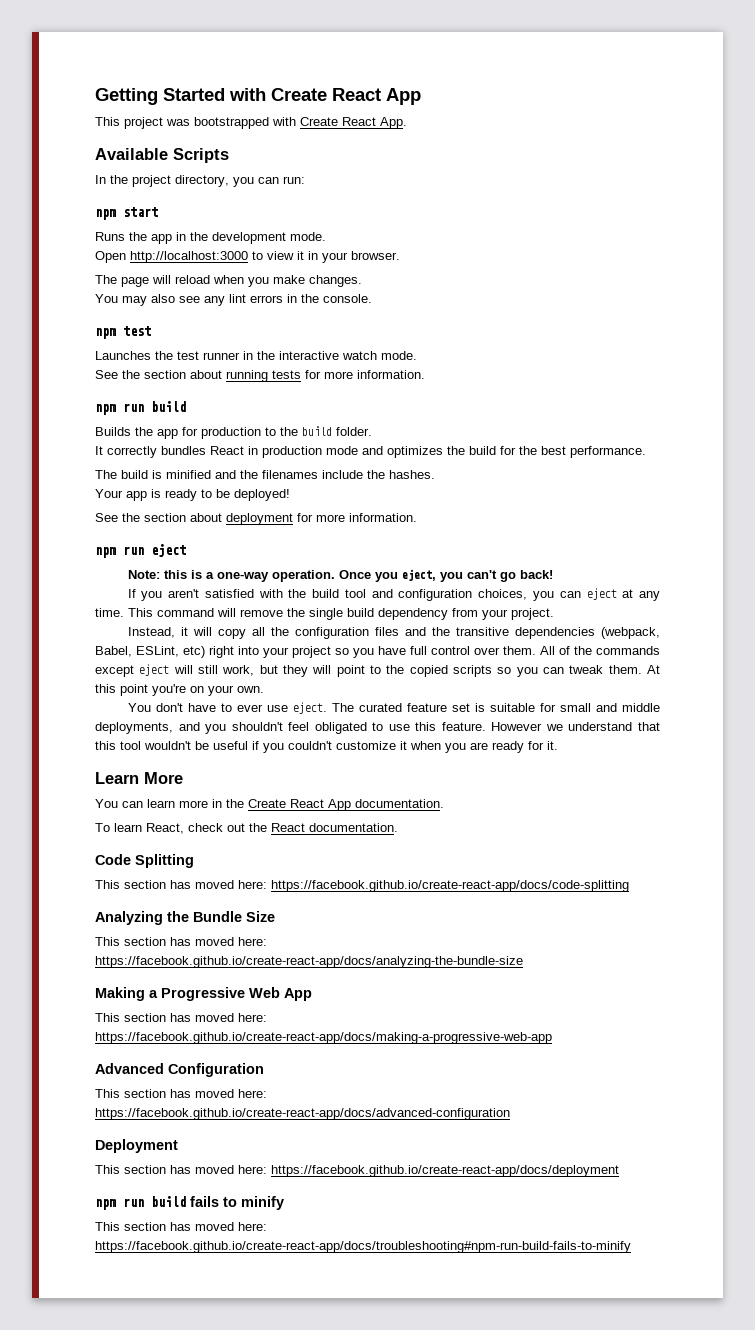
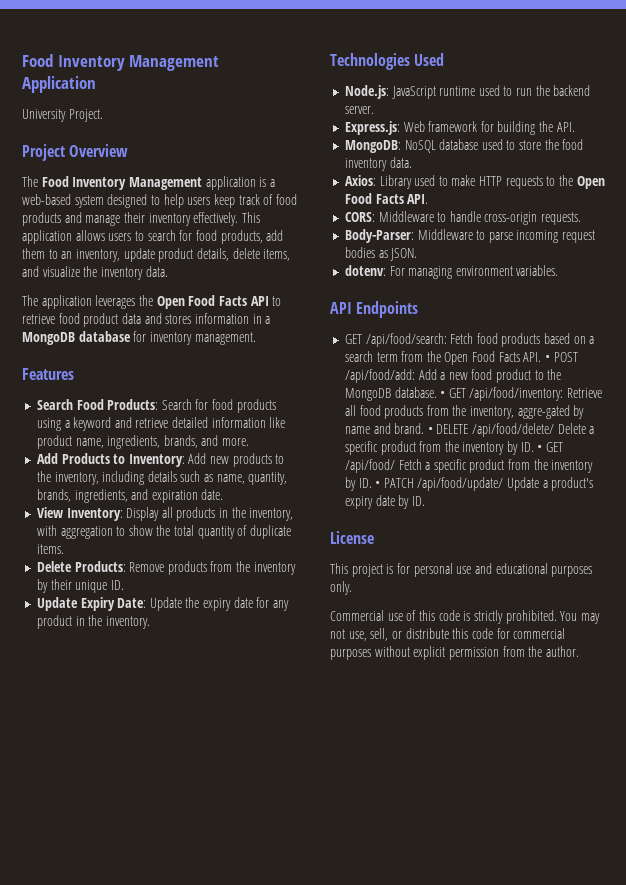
[95,88,421,105] [95,117,407,129] [95,148,229,163] [95,175,305,187] [95,207,158,220] [95,232,326,244] [95,251,400,263] [95,275,362,287] [95,294,372,306] [95,326,151,339] [95,351,417,360] [95,370,425,382] [95,401,186,415] [95,426,372,439] [95,446,646,458] [95,470,435,479] [95,489,290,501] [95,513,417,525] [95,544,186,558] [127,569,553,582] [127,588,661,601] [95,608,554,620] [127,627,660,639] [95,646,660,658] [95,664,660,677] [95,684,264,696] [127,702,660,714] [95,722,661,734] [95,741,558,753] [95,772,183,784] [95,799,444,811] [95,823,398,834] [95,854,194,868] [95,880,629,892] [95,911,275,925] [95,937,267,946] [95,956,523,968] [95,987,312,1001] [95,1013,267,1022] [95,1032,552,1044] [95,1063,264,1077] [95,1089,267,1098] [95,1108,510,1120] [95,1139,178,1153] [95,1165,619,1177] [95,1196,284,1210] [95,1222,267,1231] [95,1241,631,1253] Getting Started with Create React App // This project was bootstrapped with Create React App. // Available Scripts // In the project directory, you can run: // npm start // Runs the app in the development mode. // Open http://localhost:3000 to view it in your browser. // The page will reload when you make changes. // You may also see any lint errors in the console. // npm test // Launches the test runner in the interactive watch mode. // See the section about running tests for more information. // npm run build // Builds the app for production to the build folder. // It correctly bundles React in production mode and optimizes the build for the best performance. // The build is minified and the filenames include the hashes. // Your app is ready to be deployed! // See the section about deployment for more information. // npm run eject // Note: this is a one-way operation. Once you eject, you can't go back! // If you aren't satisfied with the build tool and configuration choices, you can eject at any time. This command will remove the single build dependency from your project. // Instead, it will copy all the configuration files and the transitive dependencies (webpack, Babel, ESLint, etc) right into your project so you have full control over them. All of the commands except eject will still work, but they will point to the copied scripts so you can tweak them. At this point you're on your own. // You don't have to ever use eject. The curated feature set is suitable for small and middle deployments, and you shouldn't feel obligated to use this feature. However we understand that this tool wouldn't be useful if you couldn't customize it when you are ready for it. // Learn More // You can learn more in the Create React App documentation. // To learn React, check out the React documentation. // Code Splitting // This section has moved here: https://facebook.github.io/create-react-app/docs/code-splitting // Analyzing the Bundle Size // This section has moved here: https://facebook.github.io/create-react-app/docs/analyzing-the-bundle-size // Making a Progressive Web App // This section has moved here: https://facebook.github.io/create-react-app/docs/making-a-progressive-web-app // Advanced Configuration // This section has moved here: https://facebook.github.io/create-react-app/docs/advanced-configuration // Deployment // This section has moved here: https://facebook.github.io/create-react-app/docs/deployment // npm run build fails to minify // This section has moved here: https://facebook.github.io/create-react-app/docs/troubleshooting#npm-run-build-fails-to-minify -> [22,54,220,71] [22,76,96,93] [22,109,103,122] [22,144,129,161] [22,176,275,190] [22,194,297,208] [22,212,260,226] [22,230,284,244] [22,248,291,262] [22,266,168,280] [22,295,282,309] [22,313,271,327] [22,331,256,345] [22,368,74,380] [36,399,276,413] [36,417,286,431] [36,435,250,449] [36,453,285,467] [36,471,288,485] [36,489,224,503] [36,507,294,521] [36,525,292,539] [36,544,64,554] [36,561,296,575] [36,579,124,593] [36,597,290,611] [36,615,150,629] [330,53,445,70] [344,85,591,99] [344,106,374,114] [344,121,575,135] [344,139,584,153] [344,157,412,171] [344,175,605,189] [344,193,429,204] [344,211,582,225] [344,229,596,243] [344,247,418,261] [344,265,559,279] [330,301,419,318] [344,333,595,347] [344,351,578,365] [344,369,562,383] [344,387,603,401] [344,405,585,419] [344,423,595,437] [344,441,564,455] [344,459,594,473] [344,477,594,491] [344,495,425,509] [330,531,374,544] [330,563,593,577] [330,581,352,595] [330,610,600,624] [330,628,566,641] [330,646,579,660] Food Inventory Management Application // University Project. // Project Overview // The Food Inventory Management application is a web-based system designed to help users keep track of food products and manage their inventory effectively. This application allows users to search for food products, add them to an inventory, update product details, delete items, and visualize the inventory data. // The application leverages the Open Food Facts API to retrieve food product data and stores information in a MongoDB database for inventory management. // Features // Search Food Products: Search for food products using a keyword and retrieve detailed information like product name, ingredients, brands, and more. // Add Products to Inventory: Add new products to the inventory, including details such as name, quantity, brands, ingredients, and expiration date. // View Inventory: Display all products in the inventory, with aggregation to show the total quantity of duplicate items. // Delete Products: Remove products from the inventory by their unique ID. // Update Expiry Date: Update the expiry date for any product in the inventory. // Technologies Used // Node.js: JavaScript runtime used to run the backend server. // Express.js: Web framework for building the API. // MongoDB: NoSQL database used to store the food inventory data. // Axios: Library used to make HTTP requests to the Open Food Facts API. // CORS: Middleware to handle cross-origin requests. // Body-Parser: Middleware to parse incoming request bodies as JSON. // dotenv: For managing environment variables. // API Endpoints // GET /api/food/search: Fetch food products based on a search term from the Open Food Facts API. • POST /api/food/add: Add a new food product to the MongoDB database. • GET /api/food/inventory: Retrieve all food products from the inventory, aggre-gated by name and brand. • DELETE /api/food/delete/ Delete a specific product from the inventory by ID. • GET /api/food/ Fetch a specific product from the inventory by ID. • PATCH /api/food/update/ Update a product's expiry date by ID. // License // This project is for personal use and educational purposes only. // Commercial use of this code is strictly prohibited. You may not use, sell, or distribute this code for commercial purposes without explicit permission from the author.

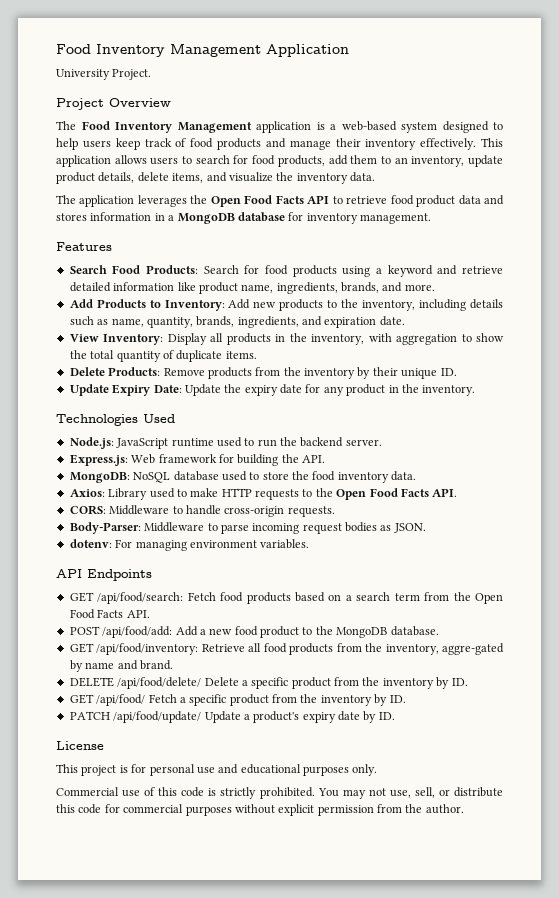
[545,355,551,362] • -> (150, 614) //
[440,391,446,398] • -> (439, 631) //
[427,427,433,434] • -> (173, 665) //
[537,445,543,452] • -> (468, 682) //
[375,481,381,488] • -> (406, 699) //

